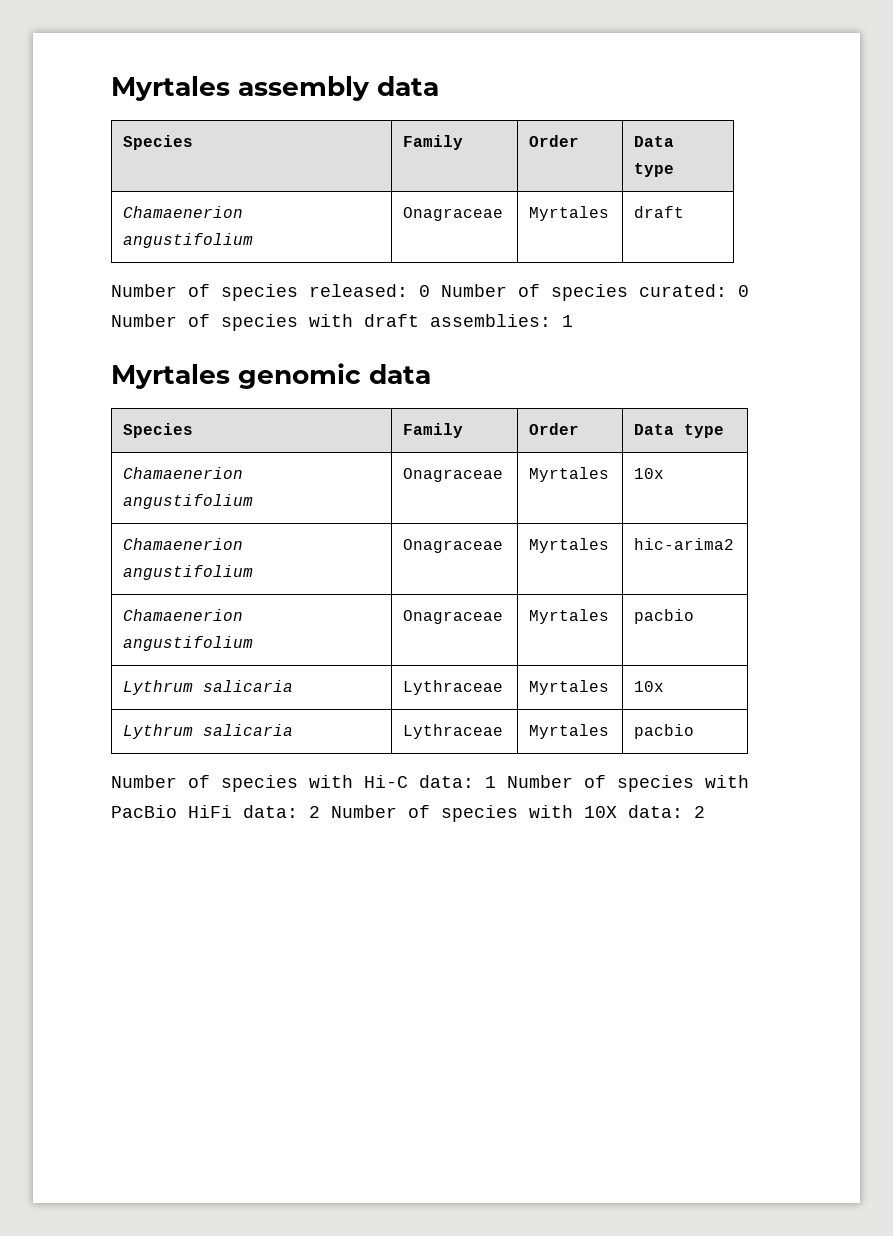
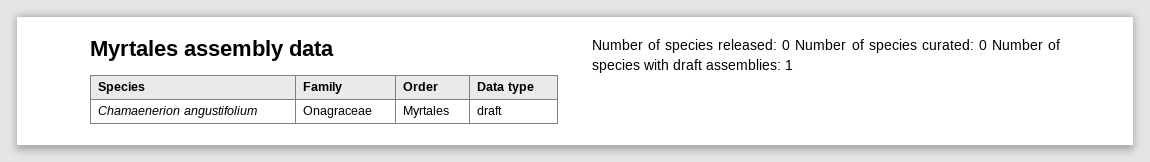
[111,363,431,389] [123,423,194,438] [403,423,464,438] [529,423,580,435] [634,424,725,438] [123,467,244,479] [123,494,254,509] [403,468,504,482] [529,467,610,482] [634,468,665,479] [123,538,244,550] [123,565,254,580] [403,539,504,553] [529,538,610,553] [634,538,735,550] [123,609,244,621] [123,636,254,651] [403,610,504,624] [529,609,610,624] [634,609,695,624] [123,680,294,695] [403,680,504,695] [529,680,610,695] [634,681,665,692] [123,724,294,739] [403,724,504,739] [529,724,610,739] [634,724,695,739] [111,775,749,792] [111,805,705,822] // Myrtales genomic data // Species | Family | Order | Data type // Chamaenerion angustifolium | Onagraceae | Myrtales | 10x // Chamaenerion angustifolium | Onagraceae | Myrtales | hic-arima2 // Chamaenerion angustifolium | Onagraceae | Myrtales | pacbio // Lythrum salicaria | Lythraceae | Myrtales | 10x // Lythrum salicaria | Lythraceae | Myrtales | pacbio // Number of species with Hi-C data: 1 Number of species with PacBio HiFi data: 2 Number of species with 10X data: 2 -> (793, 65) none

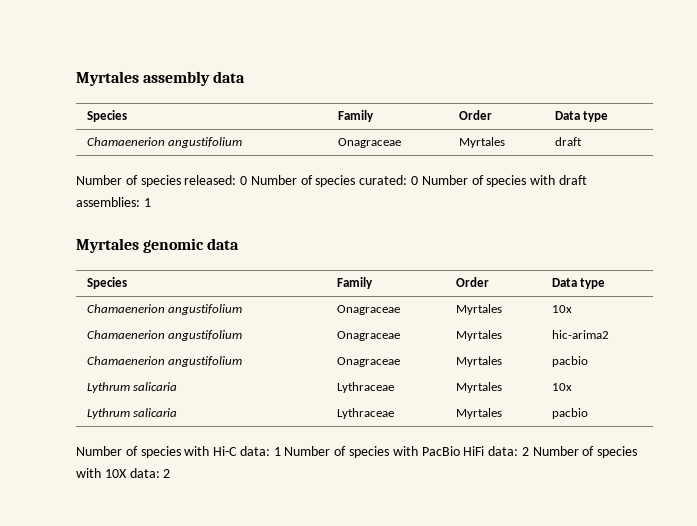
(793, 65) none -> [76,238,240,253] [86,277,127,289] [336,277,373,289] [455,277,489,287] [551,278,605,289] [86,304,242,315] [336,305,400,315] [455,304,502,315] [551,305,572,313] [86,330,242,341] [336,331,400,341] [455,330,502,341] [551,330,609,339] [86,356,242,367] [336,357,400,367] [455,356,502,367] [551,356,588,367] [86,382,177,393] [336,382,394,393] [455,382,502,393] [551,383,572,391] [86,408,177,419] [336,408,394,419] [455,408,502,419] [551,408,588,419] [76,446,638,458] [76,468,171,478] // Myrtales genomic data // Species | Family | Order | Data type // Chamaenerion angustifolium | Onagraceae | Myrtales | 10x // Chamaenerion angustifolium | Onagraceae | Myrtales | hic-arima2 // Chamaenerion angustifolium | Onagraceae | Myrtales | pacbio // Lythrum salicaria | Lythraceae | Myrtales | 10x // Lythrum salicaria | Lythraceae | Myrtales | pacbio // Number of species with Hi-C data: 1 Number of species with PacBio HiFi data: 2 Number of species with 10X data: 2

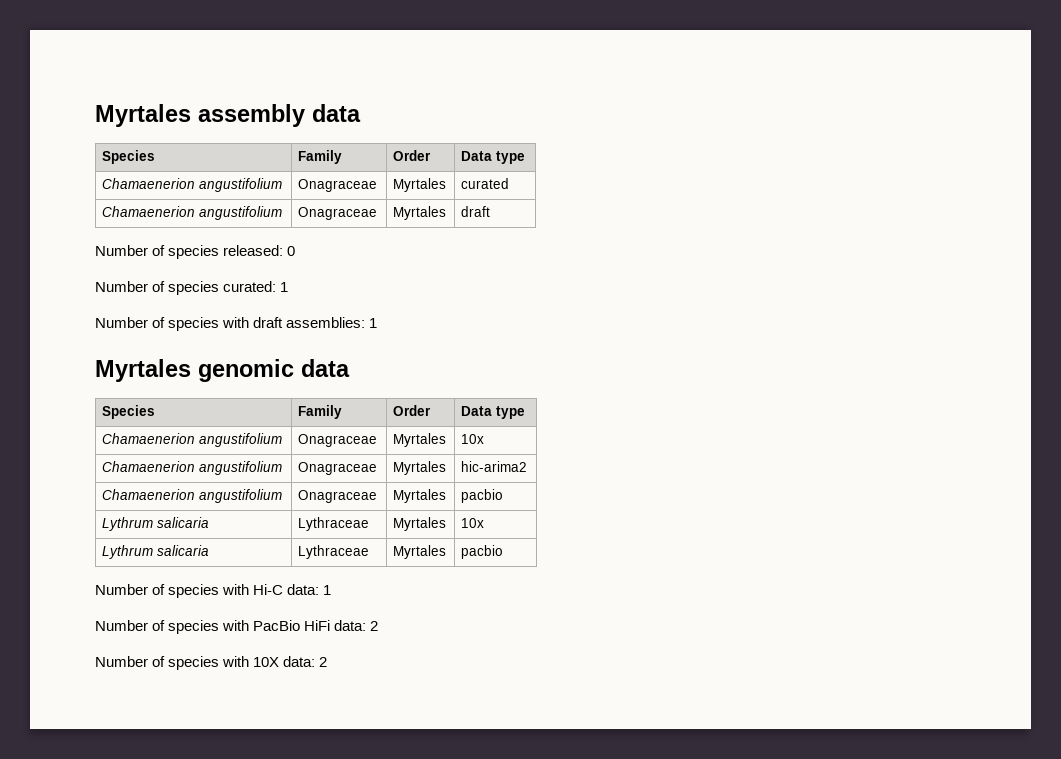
(608, 116) none -> [102,178,283,192] [298,179,378,192] [393,178,447,192] [461,178,510,189] // Chamaenerion angustifolium | Onagraceae | Myrtales | curated
(248, 180) none -> (296, 251) //
[411,176,419,185] 0 -> [280,282,289,292] 1 //
(281, 451) none -> (332, 590) //
(529, 451) none -> (379, 626) //

